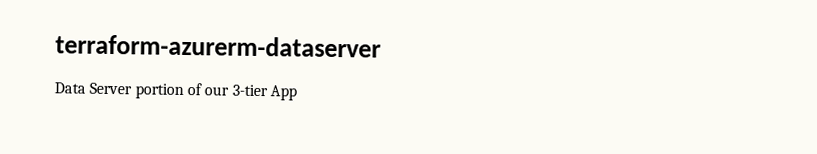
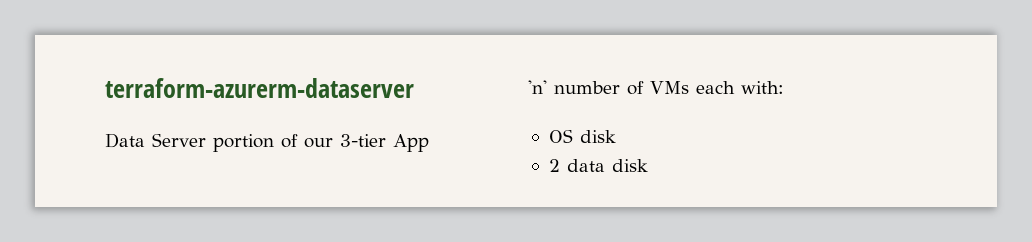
(297, 93) none -> [528,80,784,95] [548,129,616,143] [548,159,648,172] // 'n' number of VMs each with: // OS disk // 2 data disk

